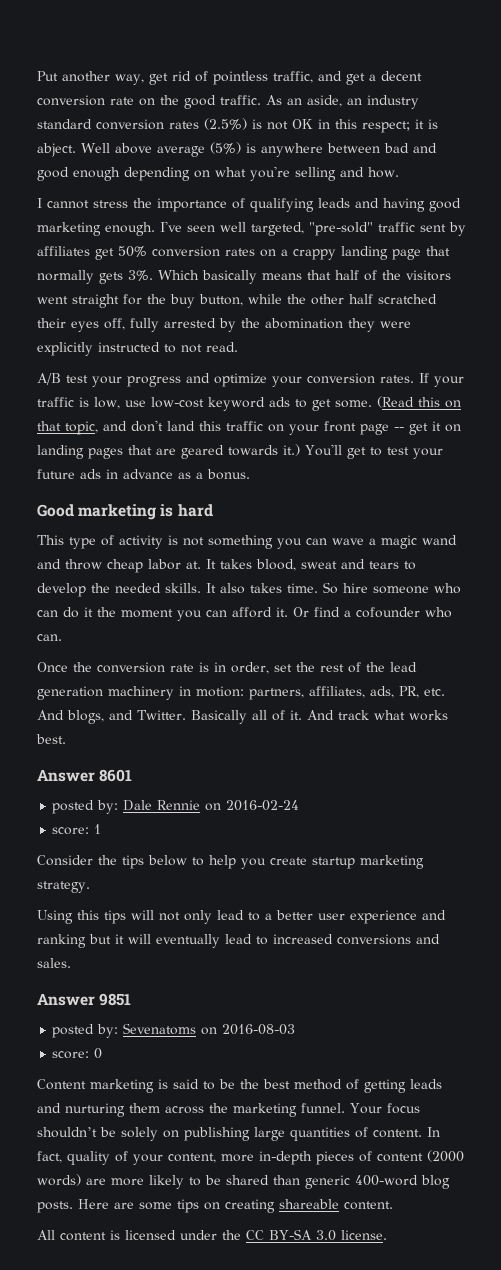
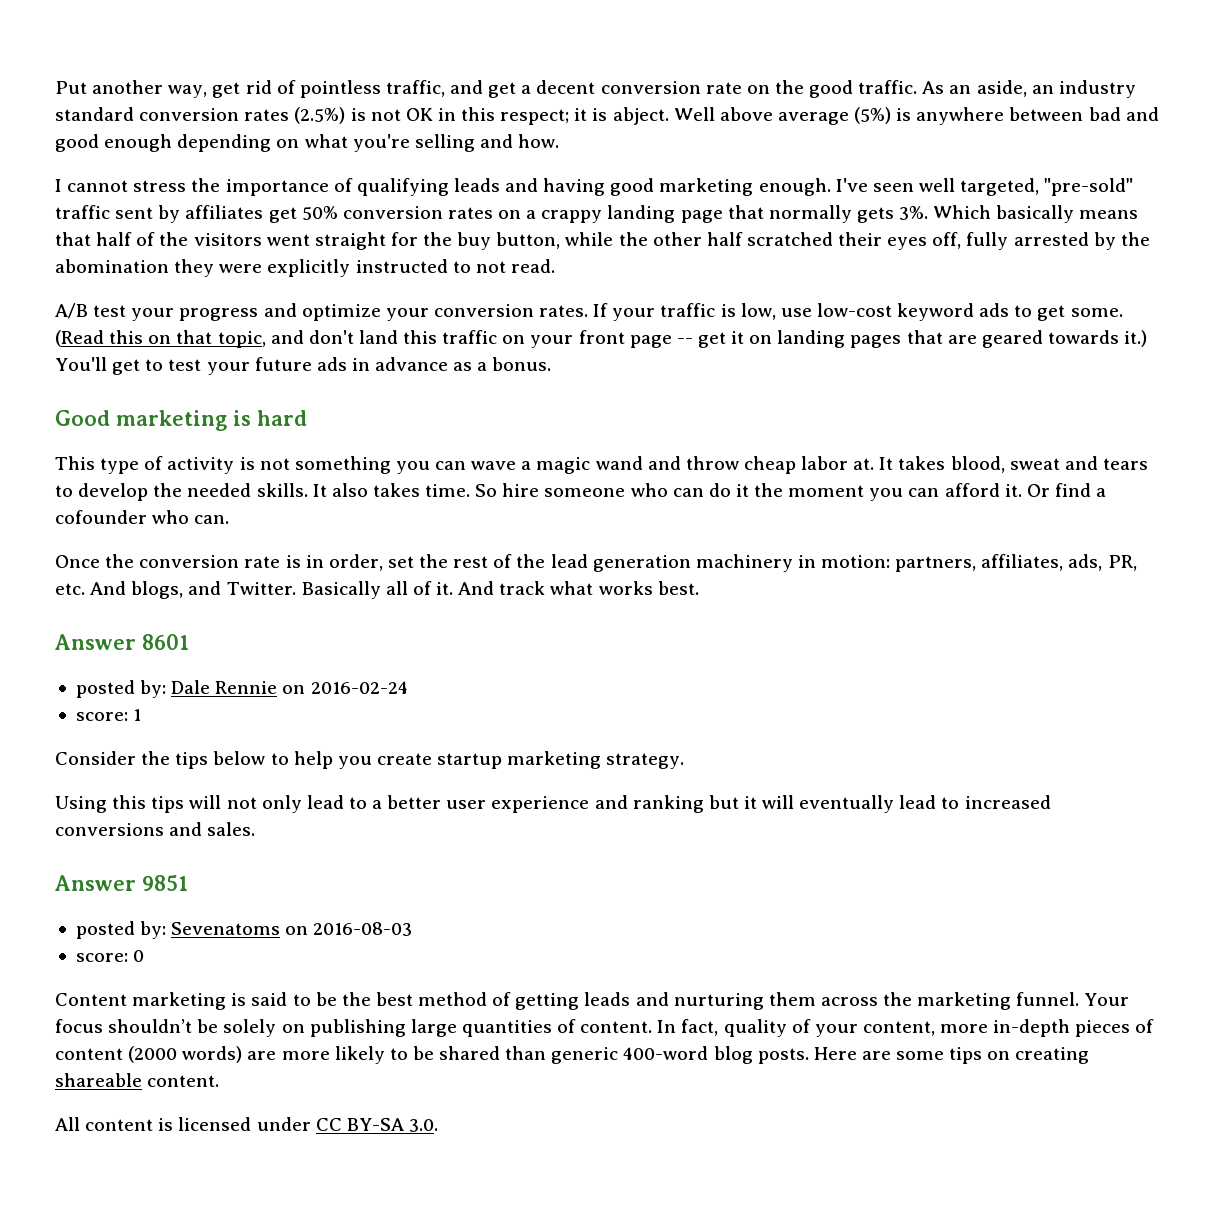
[222,1230,241,1240] the -> (311, 1124) none
[316,1230,387,1241] 3.0 license. -> [408,1119,438,1132] 3.0.

